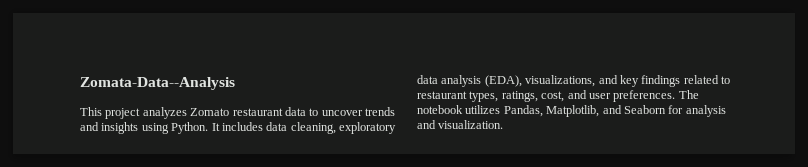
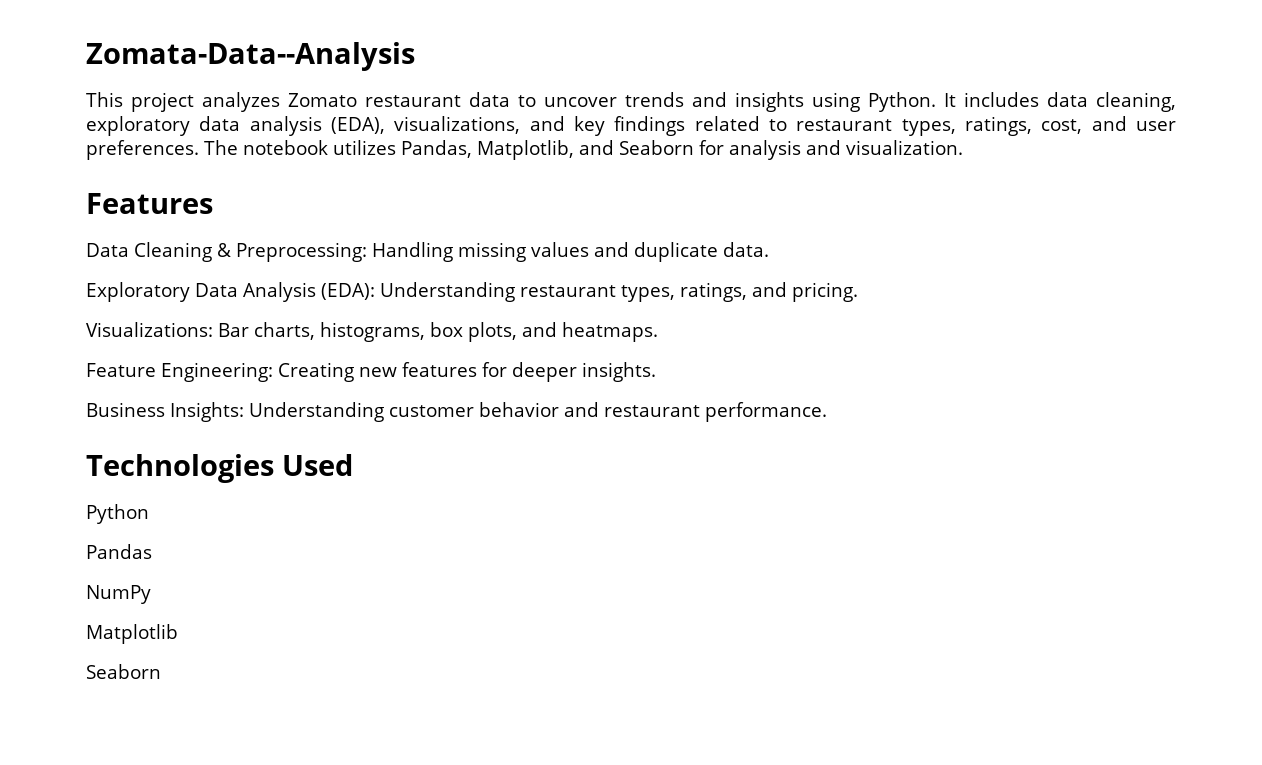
(504, 124) none -> [86,193,213,214] [86,242,769,262] [86,282,858,302] [86,322,658,342] [86,362,656,382] [86,402,827,422] [86,454,353,483] [86,504,149,524] [86,544,152,559] [86,585,151,604] [86,624,178,644] [86,664,161,679] // Features // Data Cleaning & Preprocessing: Handling missing values and duplicate data. // Exploratory Data Analysis (EDA): Understanding restaurant types, ratings, and pricing. // Visualizations: Bar charts, histograms, box plots, and heatmaps. // Feature Engineering: Creating new features for deeper insights. // Business Insights: Understanding customer behavior and restaurant performance. // Technologies Used // Python // Pandas // NumPy // Matplotlib // Seaborn

